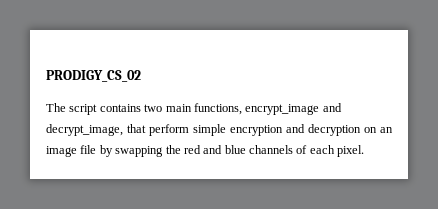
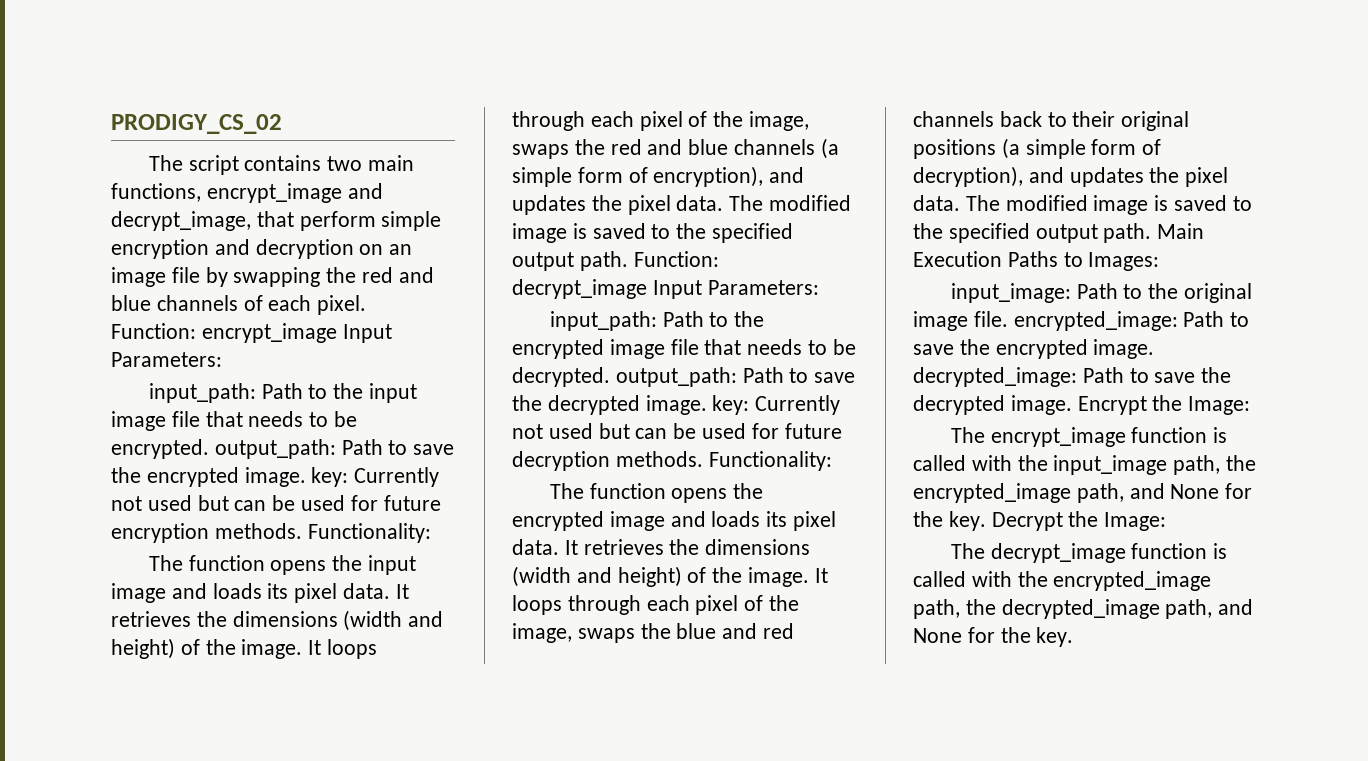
(365, 151) none -> [111,323,392,343] [111,352,222,367] [148,383,417,403] [111,411,358,431] [111,439,455,459] [111,467,440,487] [111,495,441,511] [111,523,431,543] [148,555,416,575] [111,583,409,603] [111,610,444,631] [111,638,378,659] [512,111,810,131] [512,138,839,159] [512,166,805,187] [512,195,852,215] [512,223,794,243] [512,251,719,271] [512,279,819,299] [549,311,765,331] [512,339,856,359] [512,367,856,387] [512,395,841,415] [512,423,842,439] [512,451,832,471] [549,483,764,503] [512,511,837,531] [512,539,811,555] [512,566,828,587] [512,595,800,615] [512,623,795,643] [913,111,1190,131] [913,138,1162,159] [913,166,1229,187] [913,195,1252,215] [913,223,1205,243] [913,251,1160,271] [950,283,1252,303] [913,311,1250,331] [913,339,1155,359] [913,367,1232,387] [913,395,1251,415] [950,427,1228,447] [913,455,1257,475] [913,483,1253,503] [913,511,1167,531] [950,543,1228,563] [913,571,1212,591] [913,599,1254,619] [913,627,1074,647] Function: encrypt_image Input Parameters: // input_path: Path to the input image file that needs to be encrypted. output_path: Path to save the encrypted image. key: Currently not used but can be used for future encryption methods. Functionality: // The function opens the input image and loads its pixel data. It retrieves the dimensions (width and height) of the image. It loops through each pixel of the image, swaps the red and blue channels (a simple form of encryption), and updates the pixel data. The modified image is saved to the specified output path. Function: decrypt_image Input Parameters: // input_path: Path to the encrypted image file that needs to be decrypted. output_path: Path to save the decrypted image. key: Currently not used but can be used for future decryption methods. Functionality: // The function opens the encrypted image and loads its pixel data. It retrieves the dimensions (width and height) of the image. It loops through each pixel of the image, swaps the blue and red channels back to their original positions (a simple form of decryption), and updates the pixel data. The modified image is saved to the specified output path. Main Execution Paths to Images: // input_image: Path to the original image file. encrypted_image: Path to save the encrypted image. decrypted_image: Path to save the decrypted image. Encrypt the Image: // The encrypt_image function is called with the input_image path, the encrypted_image path, and None for the key. Decrypt the Image: // The decrypt_image function is called with the encrypted_image path, the decrypted_image path, and None for the key.

